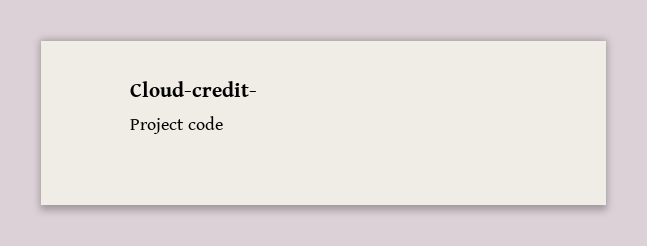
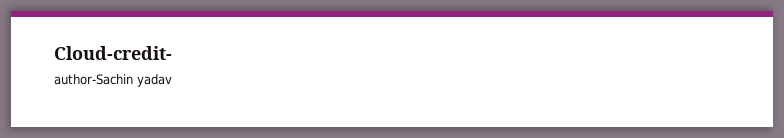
[130,116,223,134] Project code -> [54,74,172,87] author-Sachin yadav

